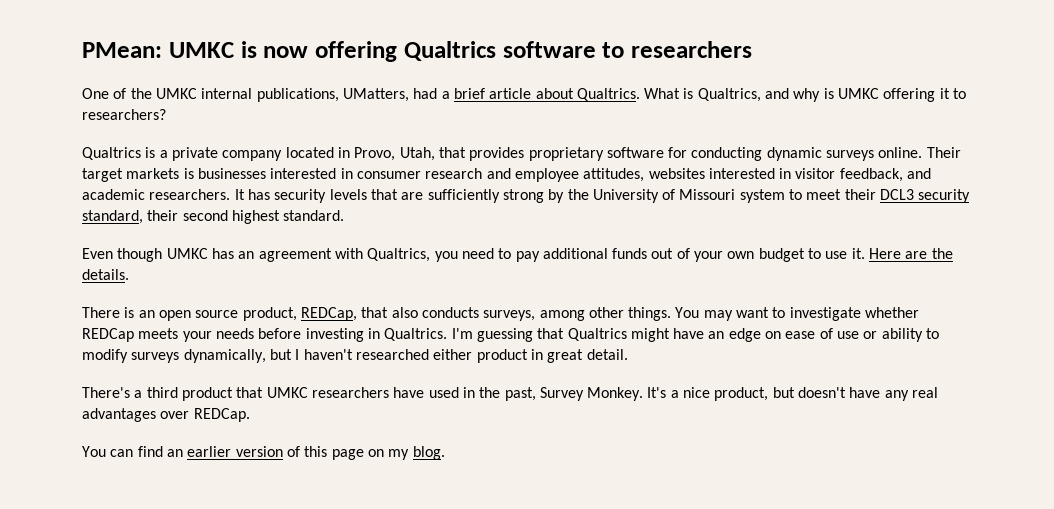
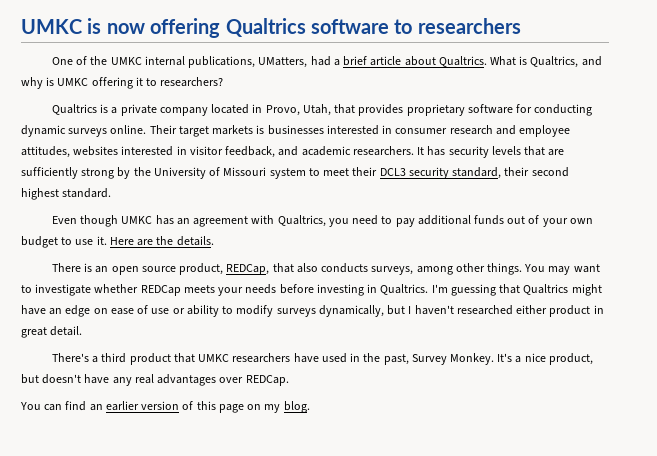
[82,42,162,58] PMean: -> (21, 26) none

